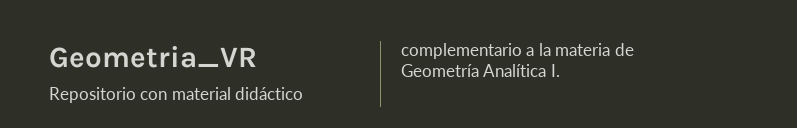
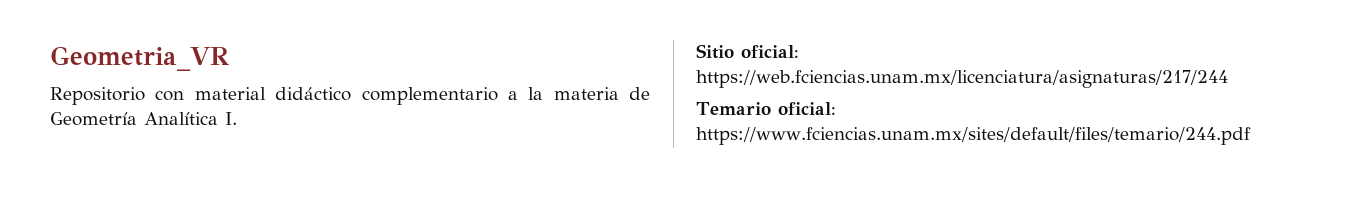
(560, 70) none -> [696,44,799,59] [696,70,1228,88] [696,102,836,115] [696,127,1251,145] // Sitio oficial: https://web.fciencias.unam.mx/licenciatura/asignaturas/217/244 // Temario oficial: https://www.fciencias.unam.mx/sites/default/files/temario/244.pdf

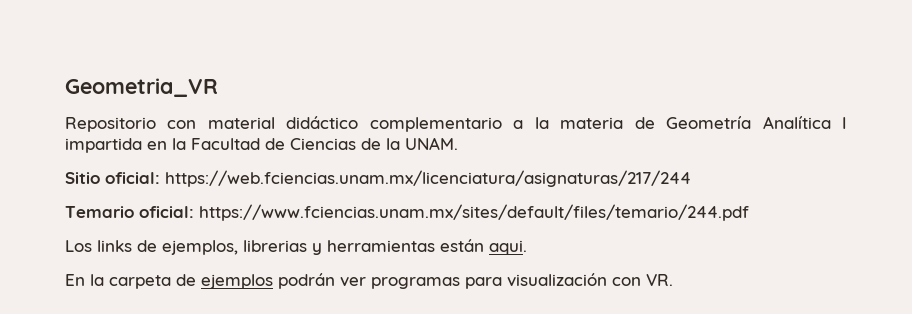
[225,112,237,125] I. -> [842,117,847,129] [65,137,458,153] I impartida en la Facultad de Ciencias de la UNAM.
(1251, 136) none -> [65,239,527,255] [65,273,673,289] // Los links de ejemplos, librerias y herramientas están aqui. // En la carpeta de ejemplos podrán ver programas para visualización con VR.

